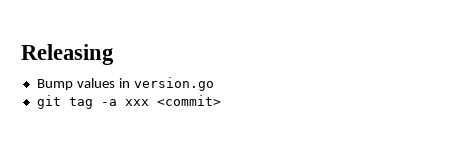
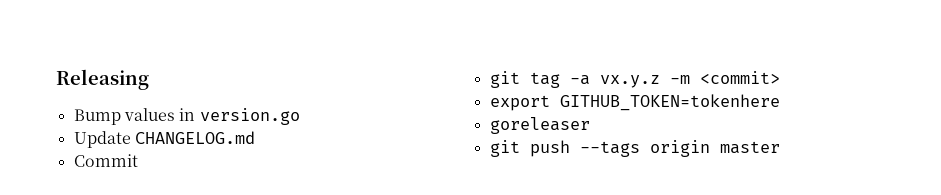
(214, 84) none -> [73,131,255,148] [73,154,138,167] // Update CHANGELOG.md // Commit
[124,99,149,106] xxx -> [599,75,690,88] vx.y.z -m
(221, 100) none -> [489,94,780,111] [489,117,590,134] [489,140,780,157] // export GITHUB_TOKEN=tokenhere // goreleaser // git push --tags origin master

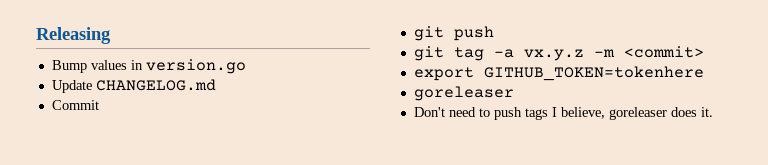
(138, 160) none -> [413,26,494,41] // git push
[489,140,780,157] git push --tags origin master -> [413,107,713,120] Don't need to push tags I believe, goreleaser does it.

